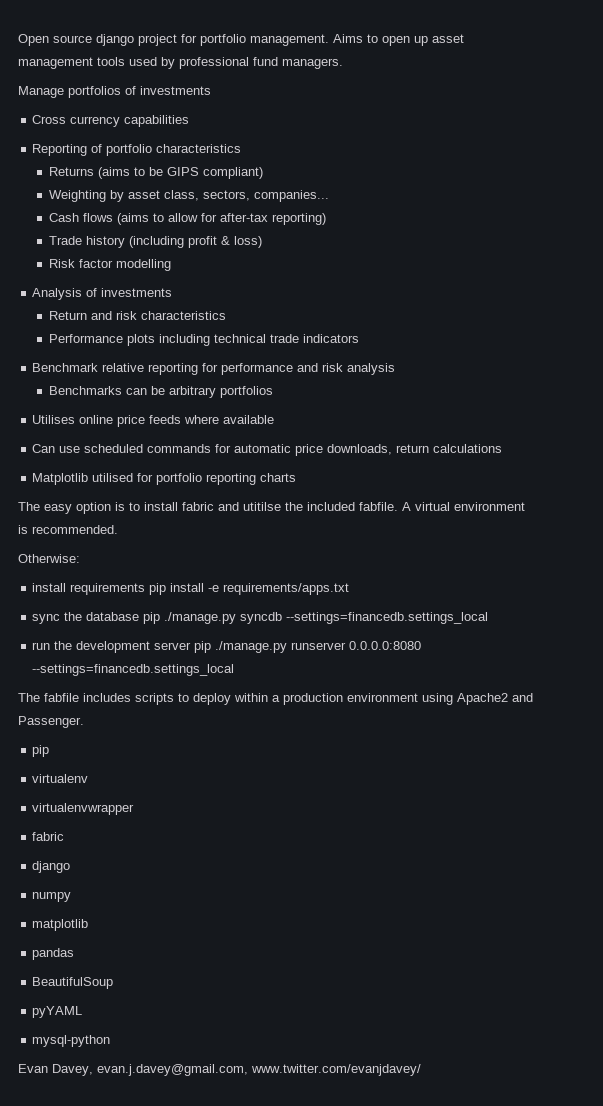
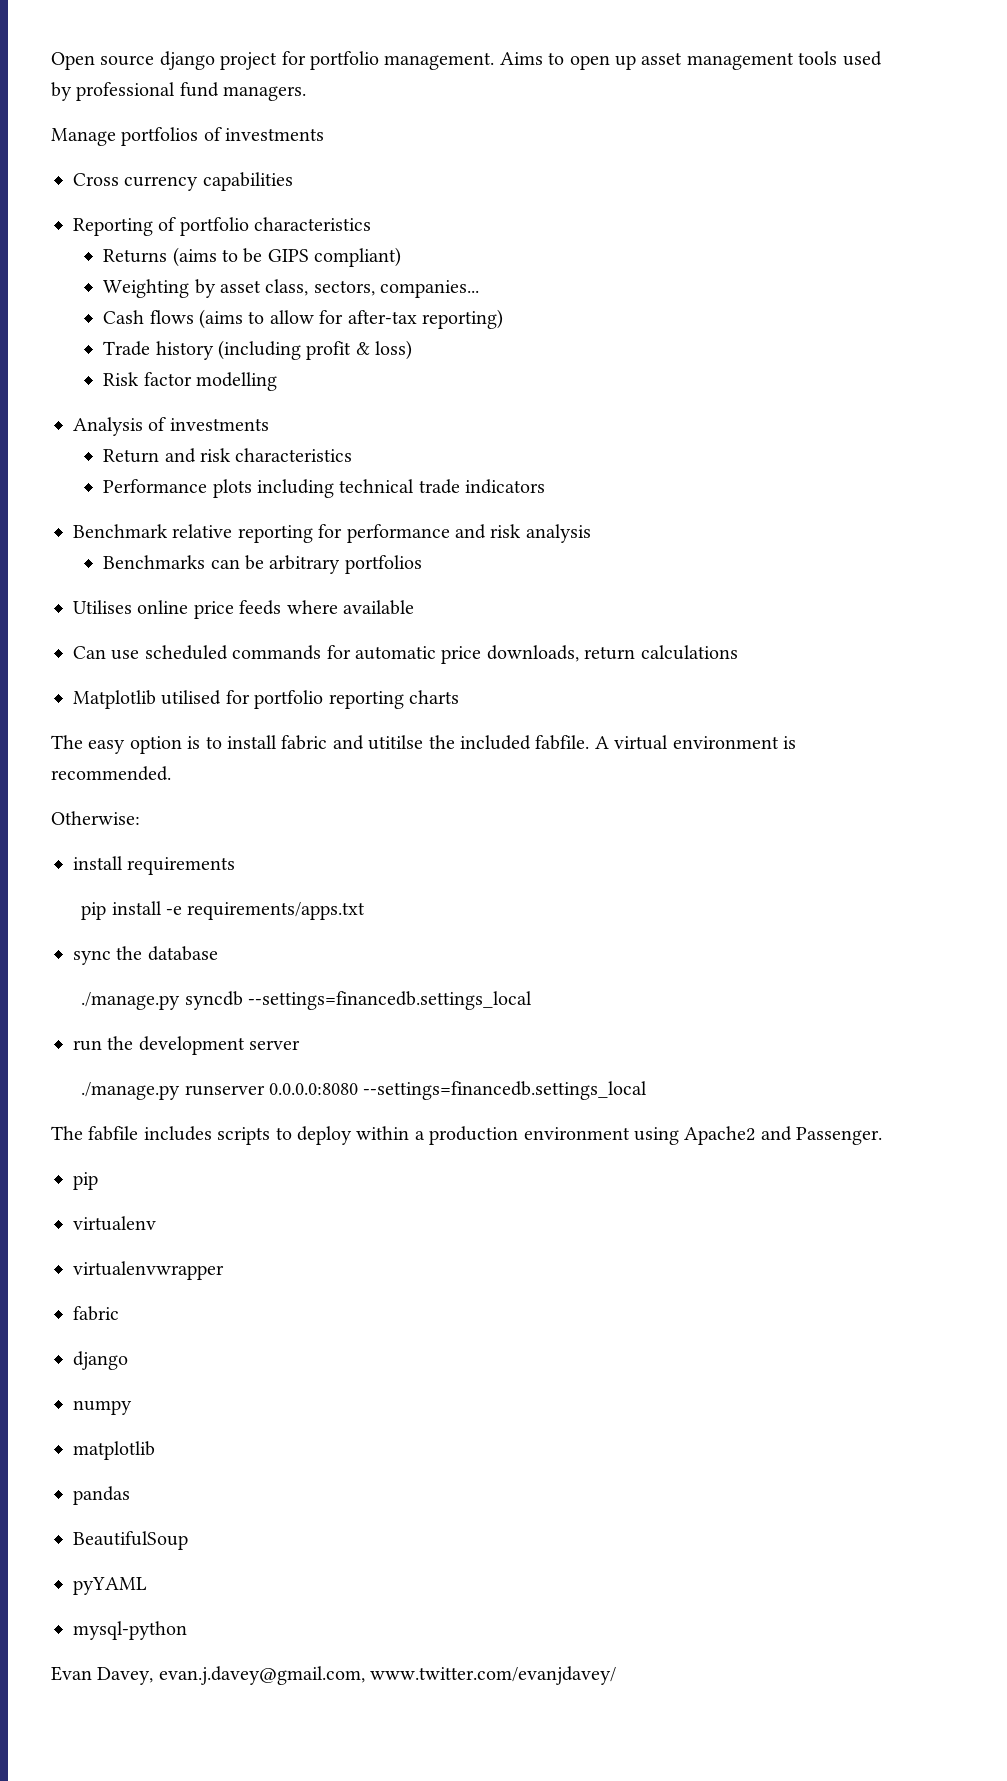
(146, 589) none -> (236, 866) //
[143,612,161,624] pip -> (218, 953) //
[194,641,212,653] pip -> (301, 1045) //

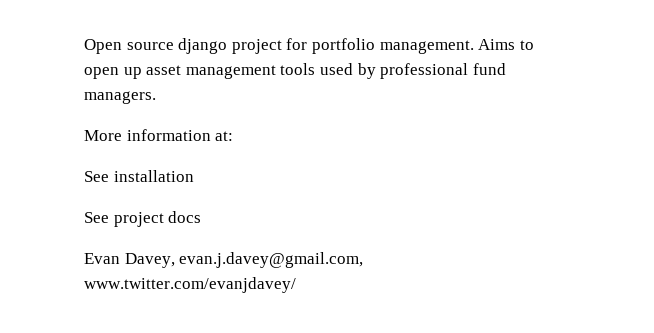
[51,127,325,146] [73,172,293,191] [73,217,372,236] [103,247,402,267] [103,279,480,298] [103,309,504,329] [103,340,413,360] [103,372,278,391] [73,417,269,436] [103,448,353,463] [103,479,546,498] [73,524,591,543] [103,555,422,574] [73,600,414,619] [73,645,738,664] [73,690,459,709] [51,735,796,754] [51,766,171,781] [51,811,140,825] [73,856,236,875] [81,901,366,920] [73,946,218,965] [81,991,533,1010] [73,1036,301,1055] [81,1081,648,1100] [51,1126,883,1145] [73,1172,98,1190] [73,1216,156,1231] [73,1261,224,1280] [73,1306,119,1321] [73,1351,128,1370] [73,1400,132,1415] [73,1441,155,1460] [73,1486,130,1505] [73,1531,188,1550] [73,1577,147,1595] [73,1621,187,1640] Manage portfolios of investments // Cross currency capabilities // Reporting of portfolio characteristics // Returns (aims to be GIPS compliant) // Weighting by asset class, sectors, companies... // Cash flows (aims to allow for after-tax reporting) // Trade history (including profit & loss) // Risk factor modelling // Analysis of investments // Return and risk characteristics // Performance plots including technical trade indicators // Benchmark relative reporting for performance and risk analysis // Benchmarks can be arbitrary portfolios // Utilises online price feeds where available // Can use scheduled commands for automatic price downloads, return calculations // Matplotlib utilised for portfolio reporting charts // The easy option is to install fabric and utitilse the included fabfile. A virtual environment is recommended. // Otherwise: // install requirements // pip install -e requirements/apps.txt // sync the database // ./manage.py syncdb --settings=financedb.settings_local // run the development server // ./manage.py runserver 0.0.0.0:8080 --settings=financedb.settings_local // The fabfile includes scripts to deploy within a production environment using Apache2 and Passenger. // pip // virtualenv // virtualenvwrapper // fabric // django // numpy // matplotlib // pandas // BeautifulSoup // pyYAML // mysql-python -> [84,129,234,141] [84,170,194,182] [84,211,202,227] More information at: // See installation // See project docs

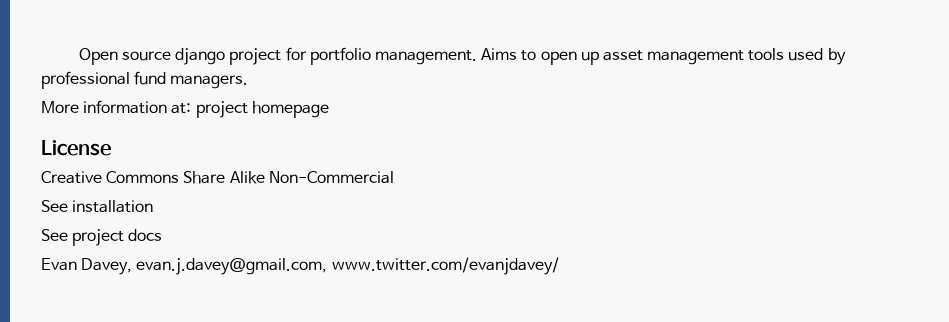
(234, 136) none -> [195,101,329,118] [41,140,111,156] [41,171,394,184] project homepage // License // Creative Commons Share Alike Non-Commercial

